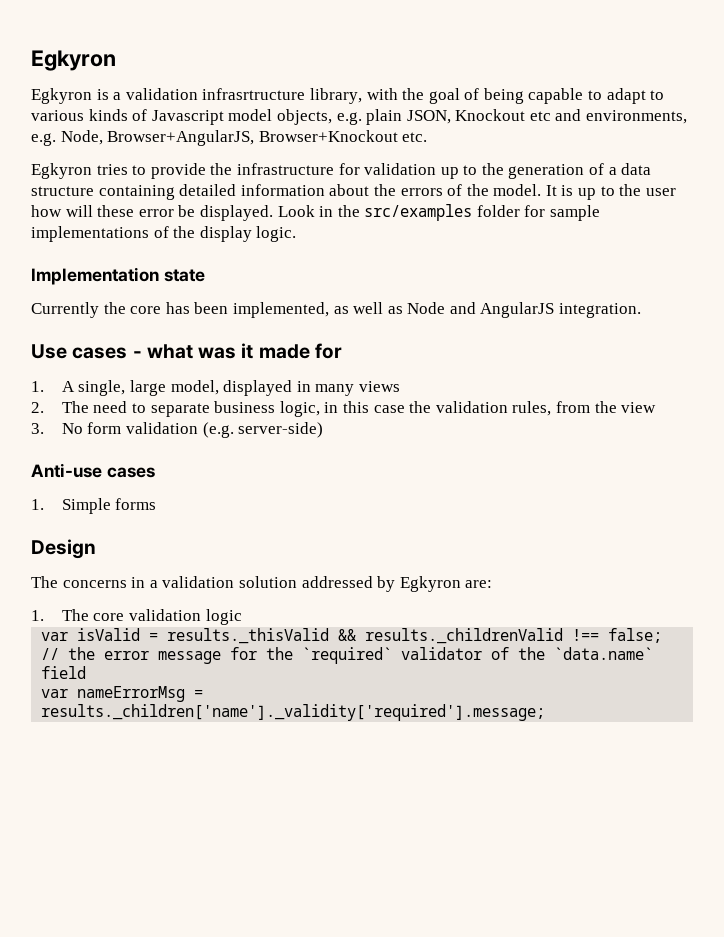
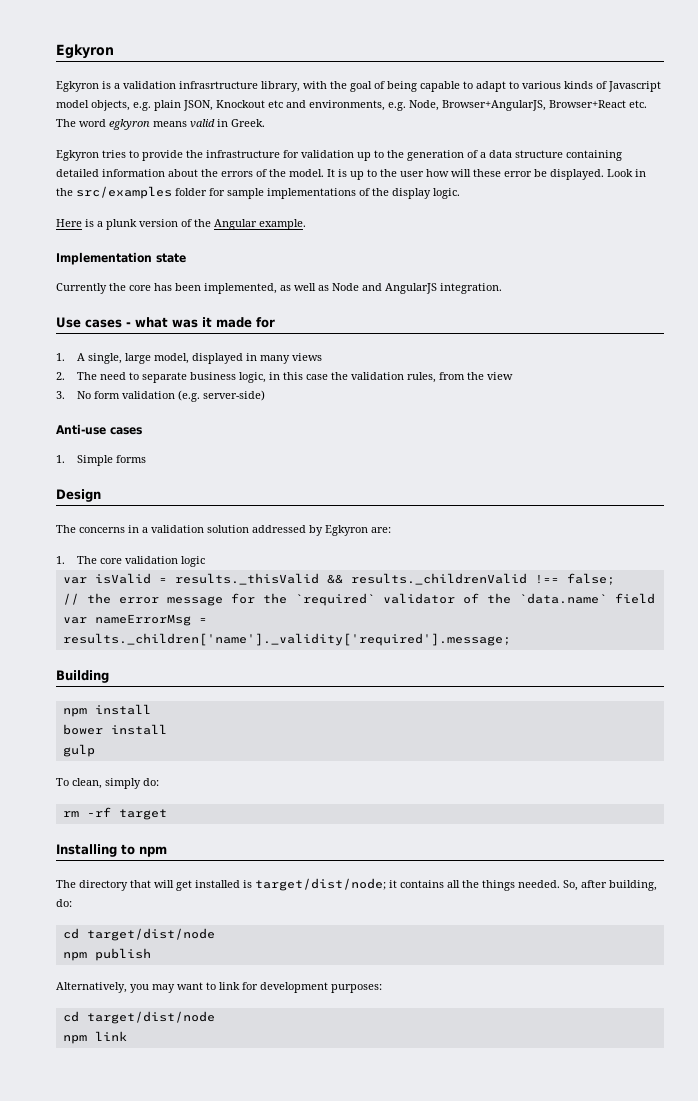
[258,130,398,142] Browser+Knockout -> [549,100,626,108] Browser+React
(428, 137) none -> [56,119,265,130] The word egkyron means valid in Greek.
(297, 234) none -> [56,219,306,230] // Here is a plunk version of the Angular example.
(546, 712) none -> [56,670,109,683] [62,704,151,717] [62,724,167,735] [62,744,95,757] [56,778,159,789] [62,807,167,820] [56,844,167,857] [56,878,657,891] [56,899,72,907] [62,928,215,941] [62,948,151,961] [56,982,382,993] [62,1011,215,1024] [62,1031,127,1044] // Building // npm install // bower install // gulp // To clean, simply do: // rm -rf target // Installing to npm // The directory that will get installed is target/dist/node; it contains all the things needed. So, after building, do: // cd target/dist/node // npm publish // Alternatively, you may want to link for development purposes: // cd target/dist/node // npm link

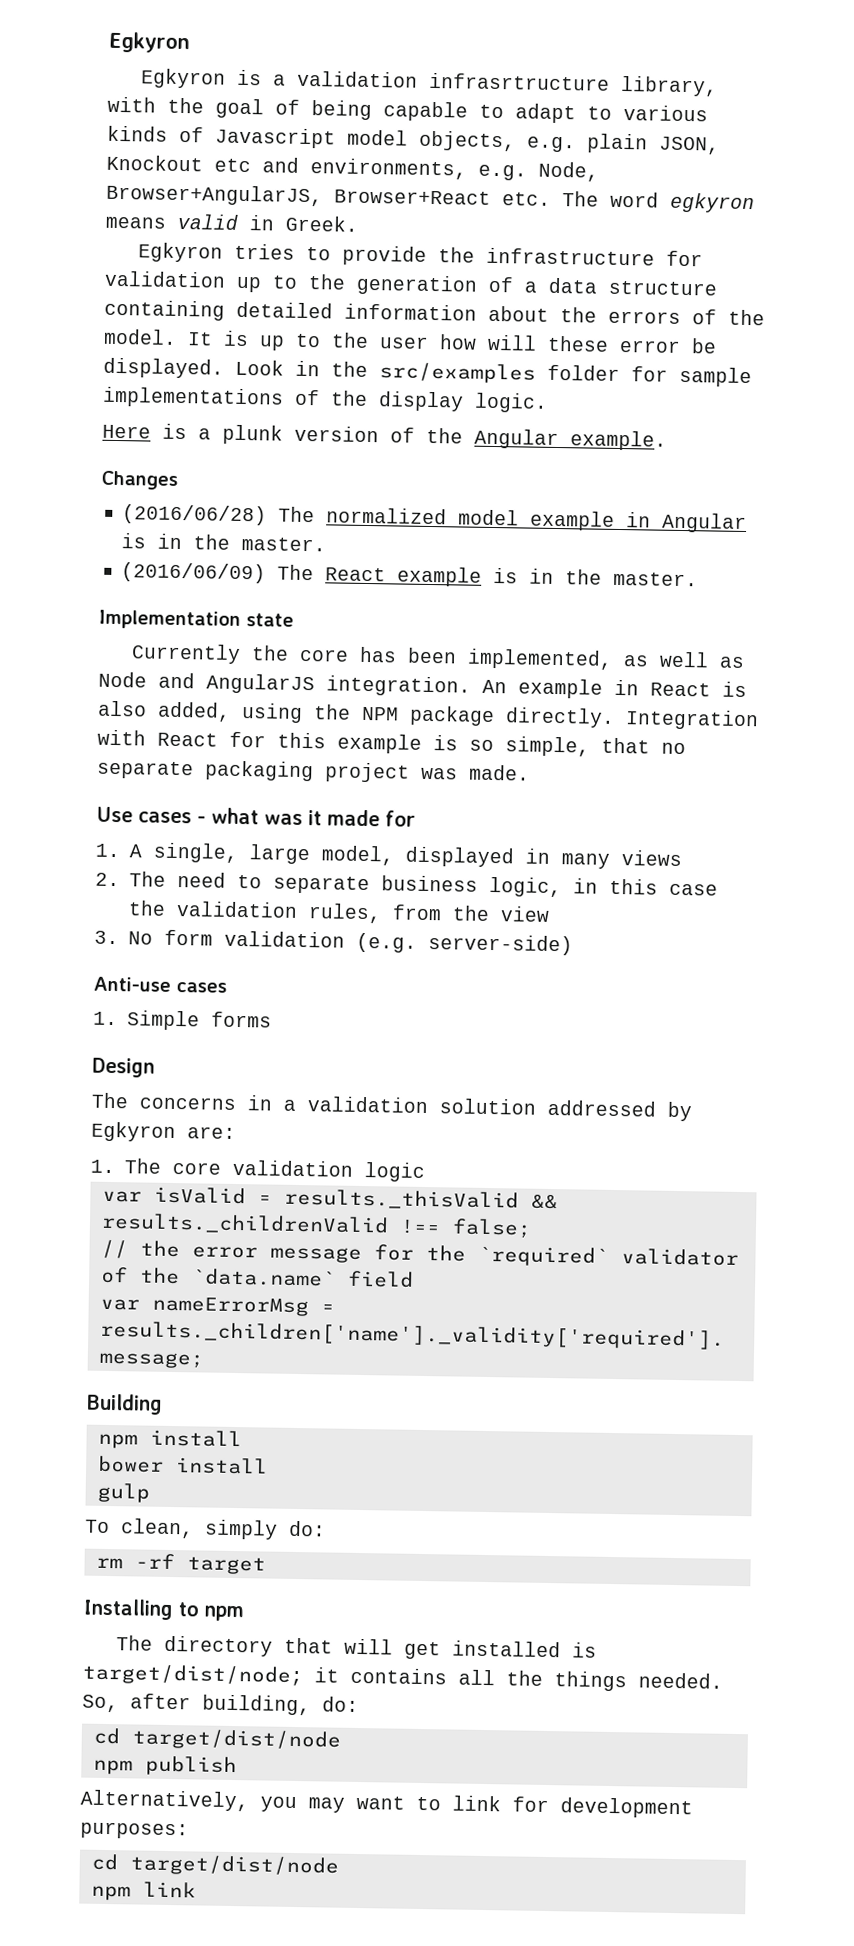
(306, 224) none -> [101,470,178,490] [122,504,748,534] [121,533,327,552] [121,562,699,587] // Changes // (2016/06/28) The normalized model example in Angular is in the master. // (2016/06/09) The React example is in the master.
(502, 288) none -> [482,678,747,699] [98,700,759,731] [97,729,686,757] [97,760,530,783] An example in React is also added, using the NPM package directly. Integration with React for this example is so simple, that no separate packaging project was made.

